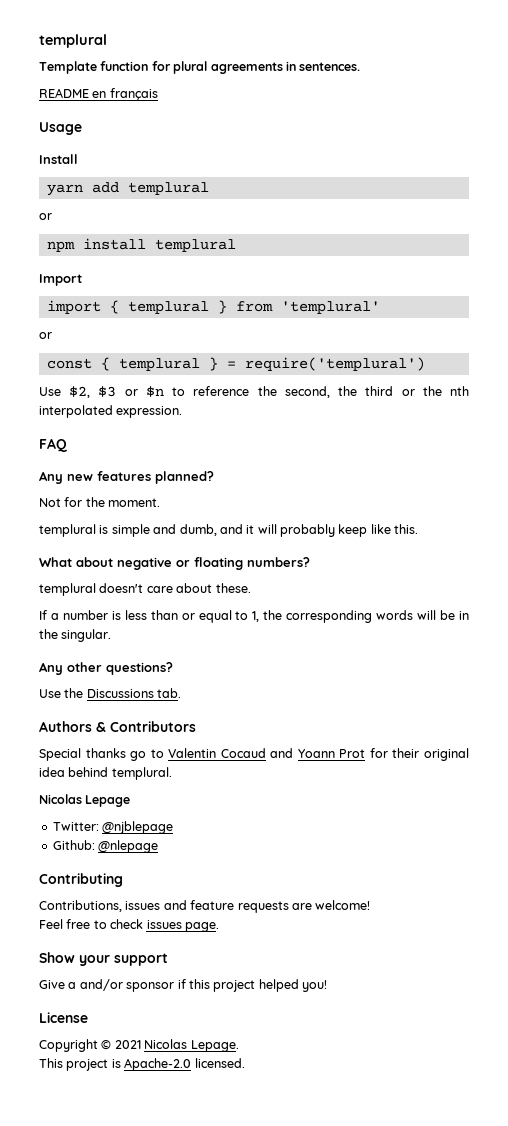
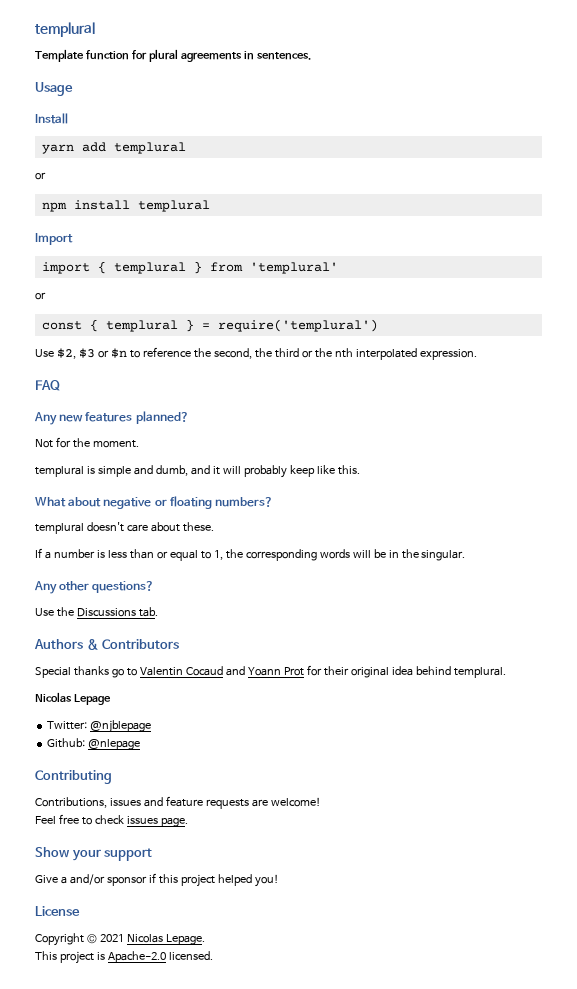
[39,88,158,100] // README en français -> (311, 56) none

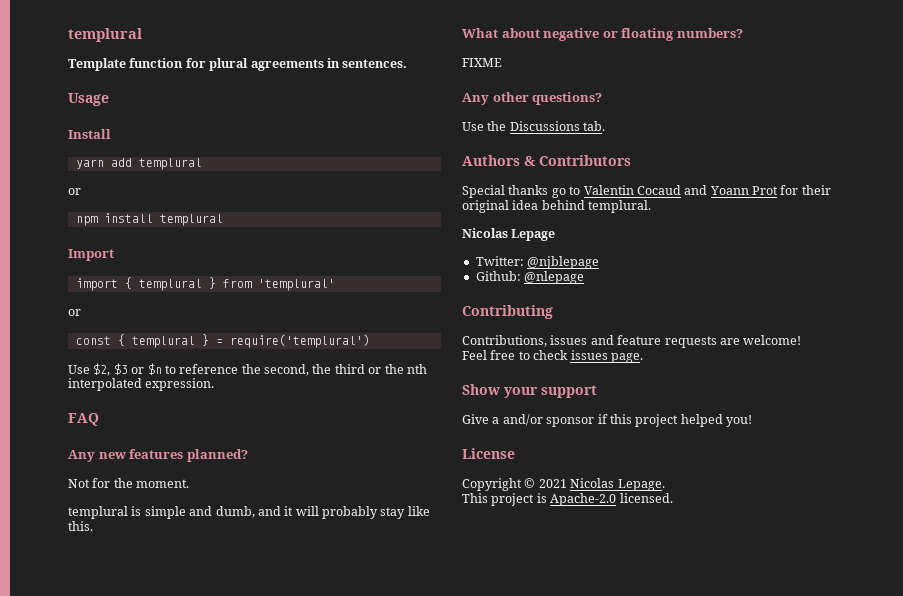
[289,465,315,477] keep -> [380,507,406,519] stay
[35,522,214,534] [35,548,466,561] templural doesn't care about these. // If a number is less than or equal to 1, the corresponding words will be in the singular. -> [462,58,502,67] FIXME

